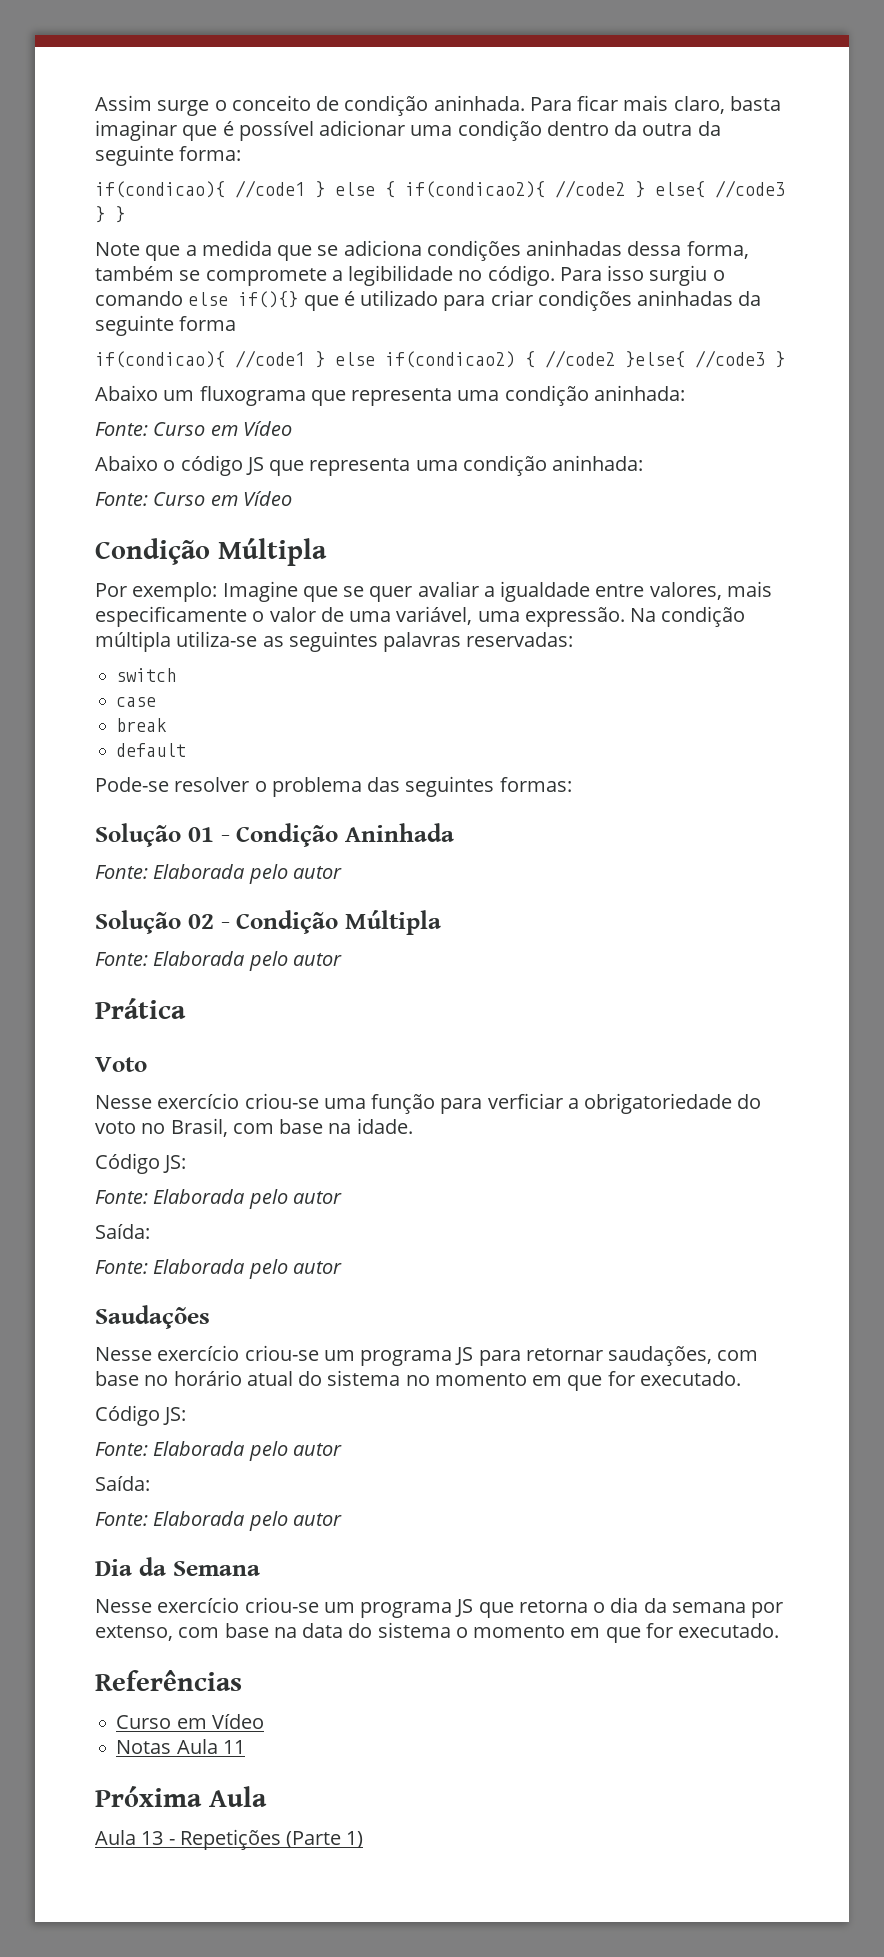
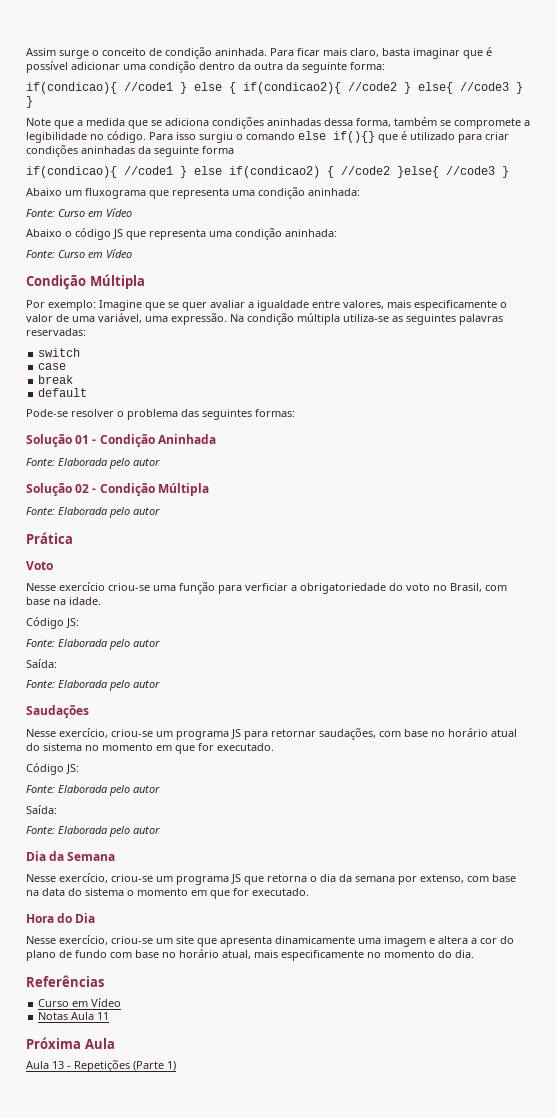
[157,1345,240,1361] exercício -> [59,728,108,738] exercício,
[157,1597,240,1613] exercício -> [59,873,108,883] exercício,
(780, 1630) none -> [26,913,96,923] [26,935,514,947] [26,949,474,961] // Hora do Dia // Nesse exercício, criou-se um site que apresenta dinamicamente uma imagem e altera a cor do plano de fundo com base no horário atual, mais especificamente no momento do dia.

